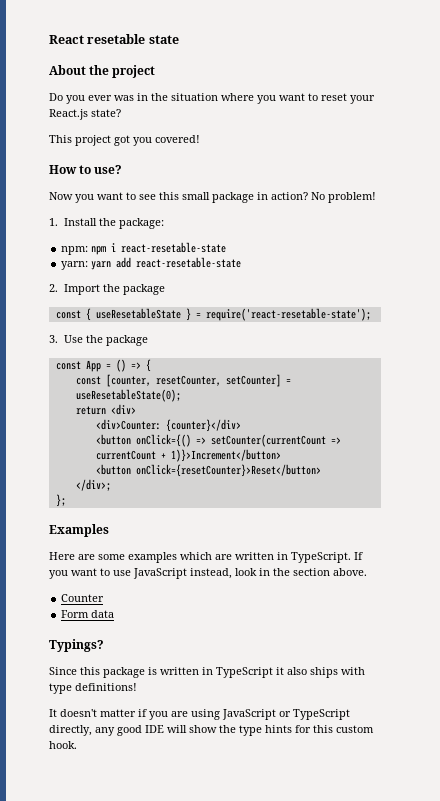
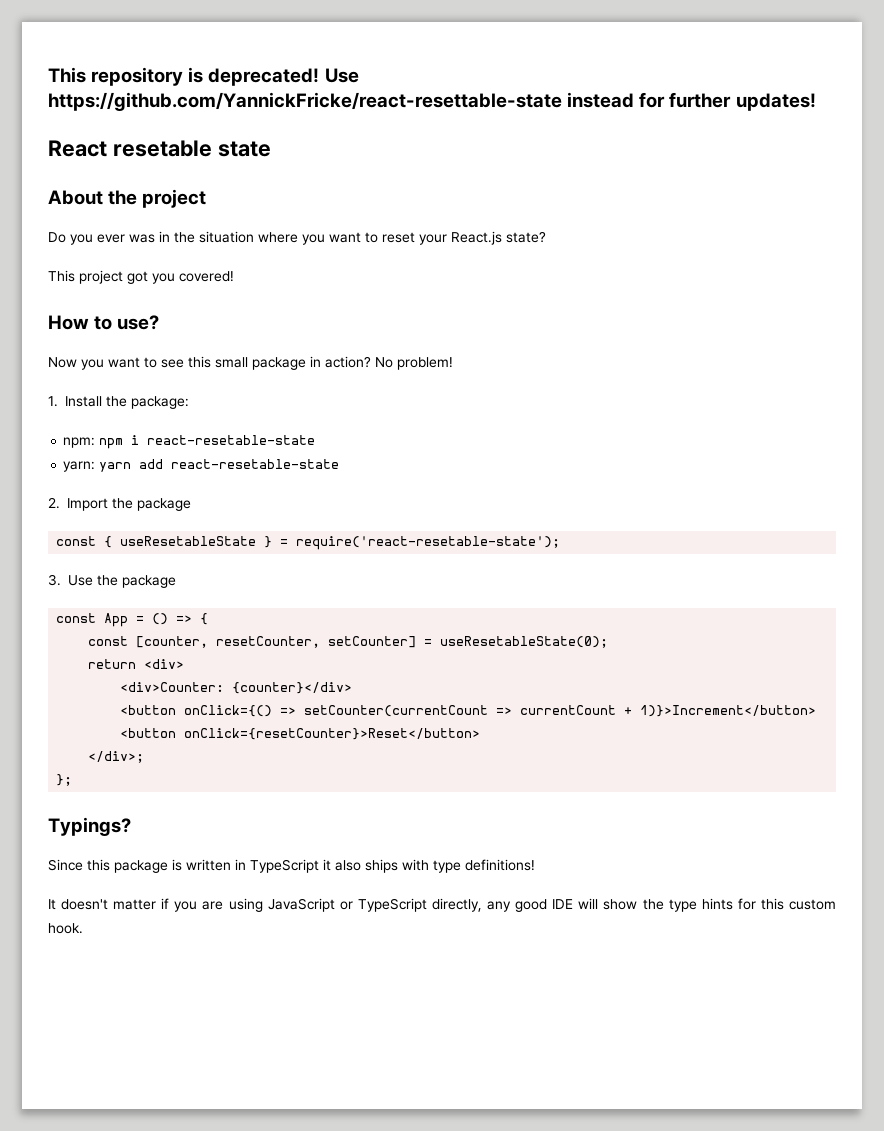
(49, 39) none -> [48,67,359,86] [48,92,816,111] This repository is deprecated! Use https://github.com/YannickFricke/react-resettable-state instead for further updates! //
[49,524,109,537] [49,552,363,563] [49,568,367,579] [61,594,105,602] [61,610,115,618] // Examples // Here are some examples which are written in TypeScript. If you want to use JavaScript instead, look in the section above. // Counter // Form data -> (73, 780) none

